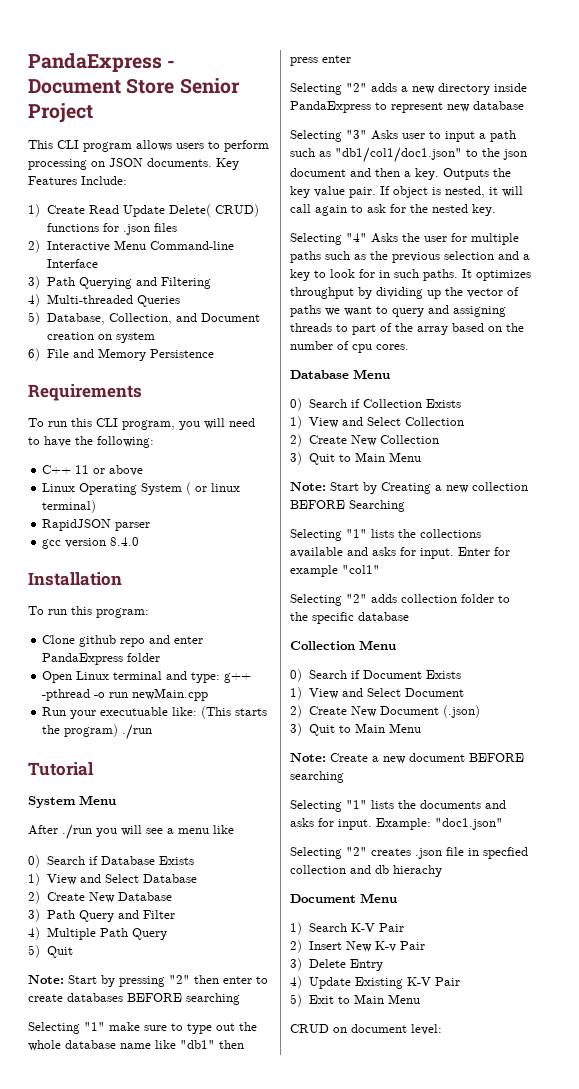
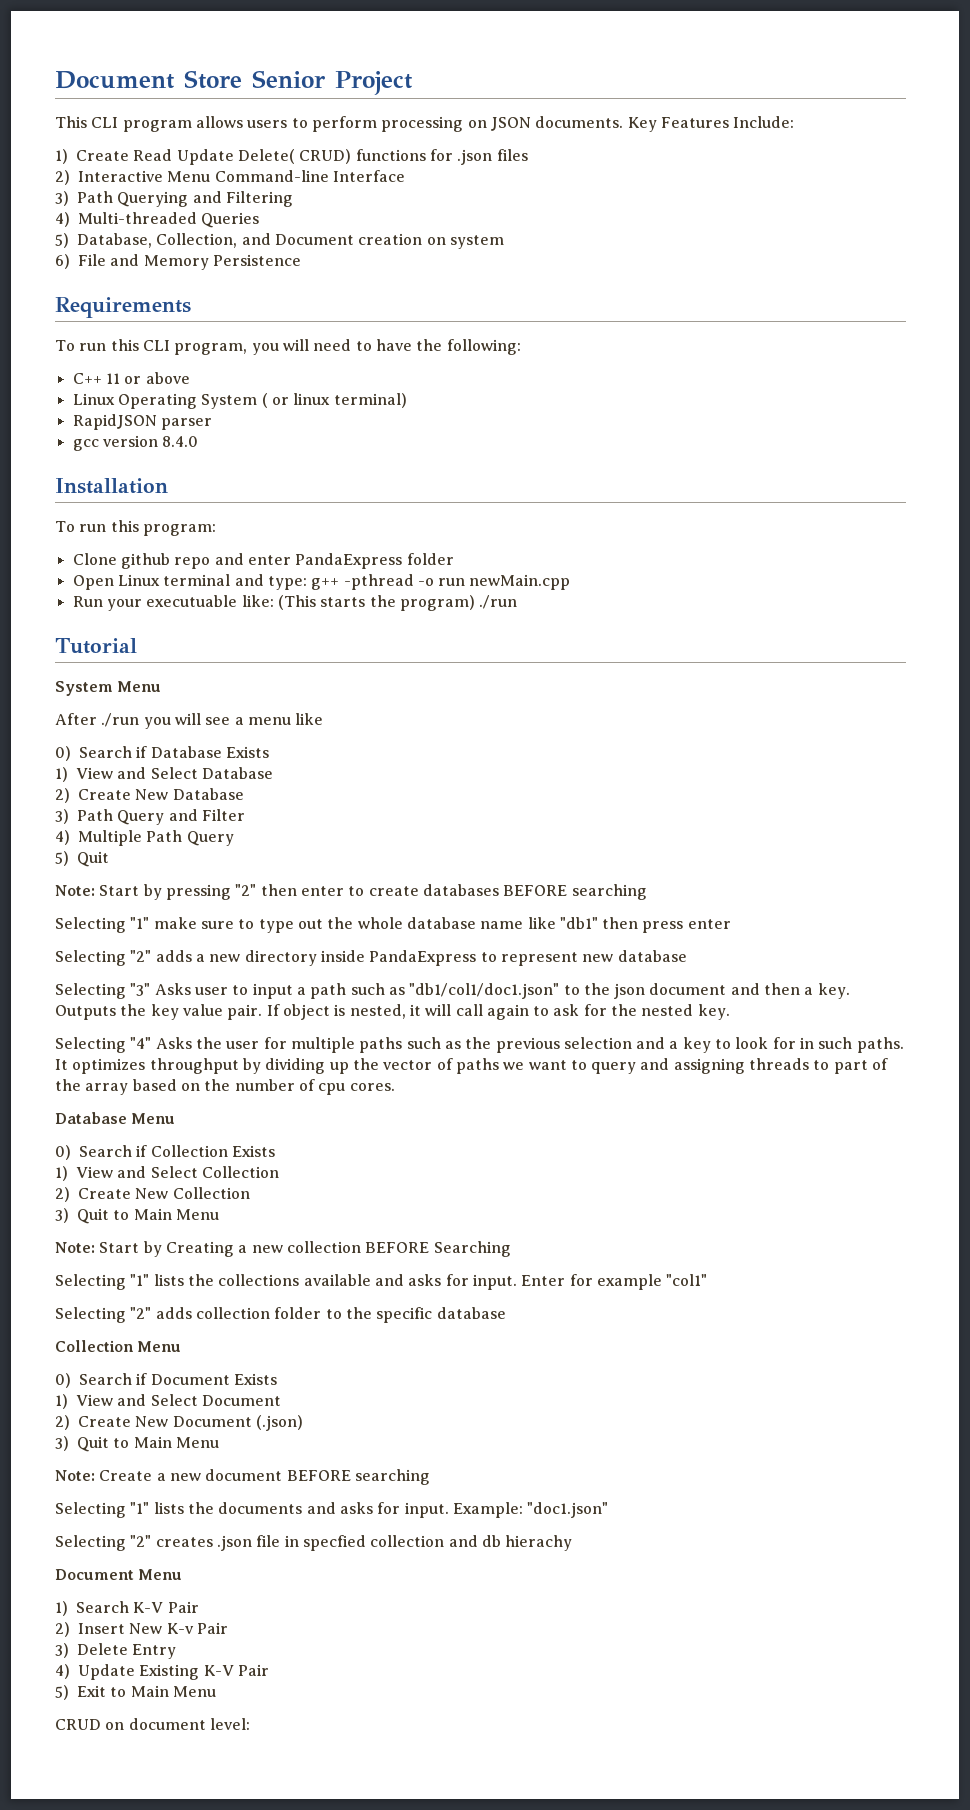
[28,53,176,72] PandaExpress - -> (55, 80) none

